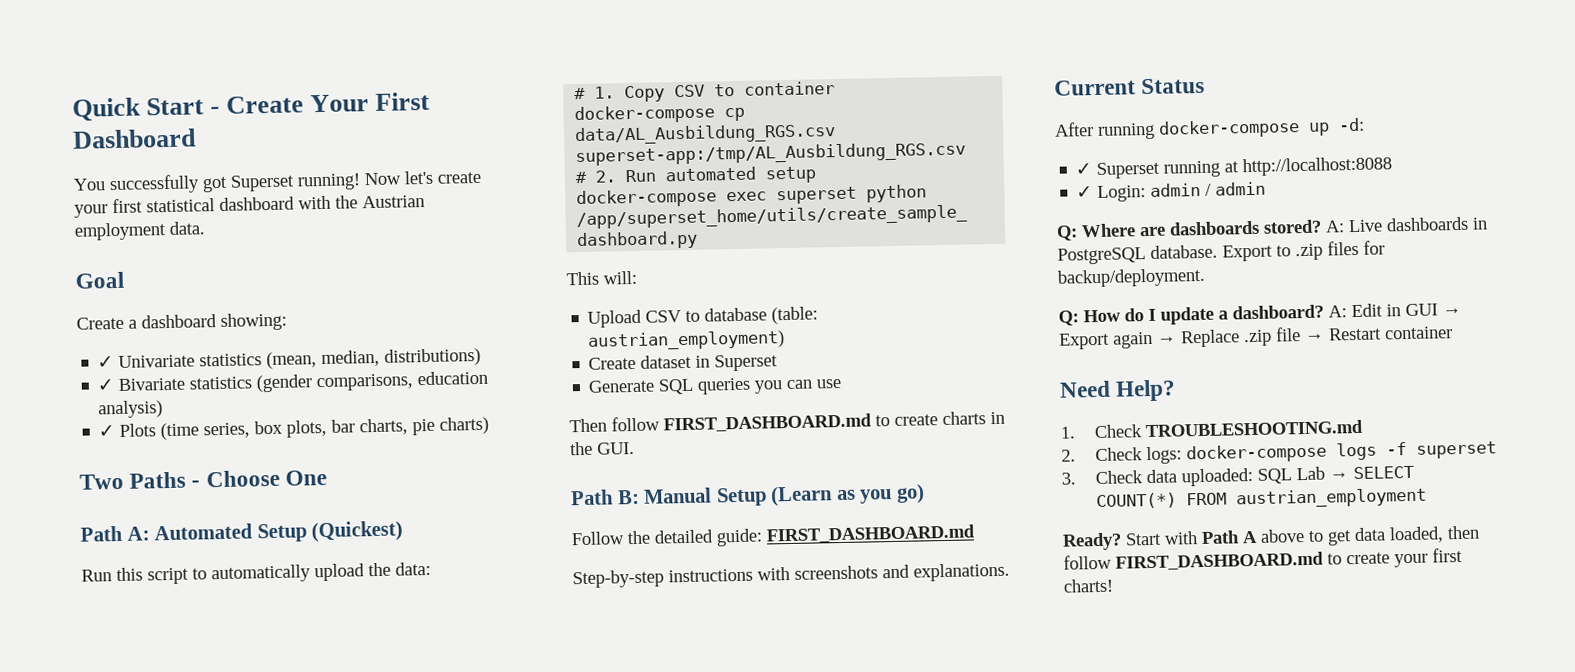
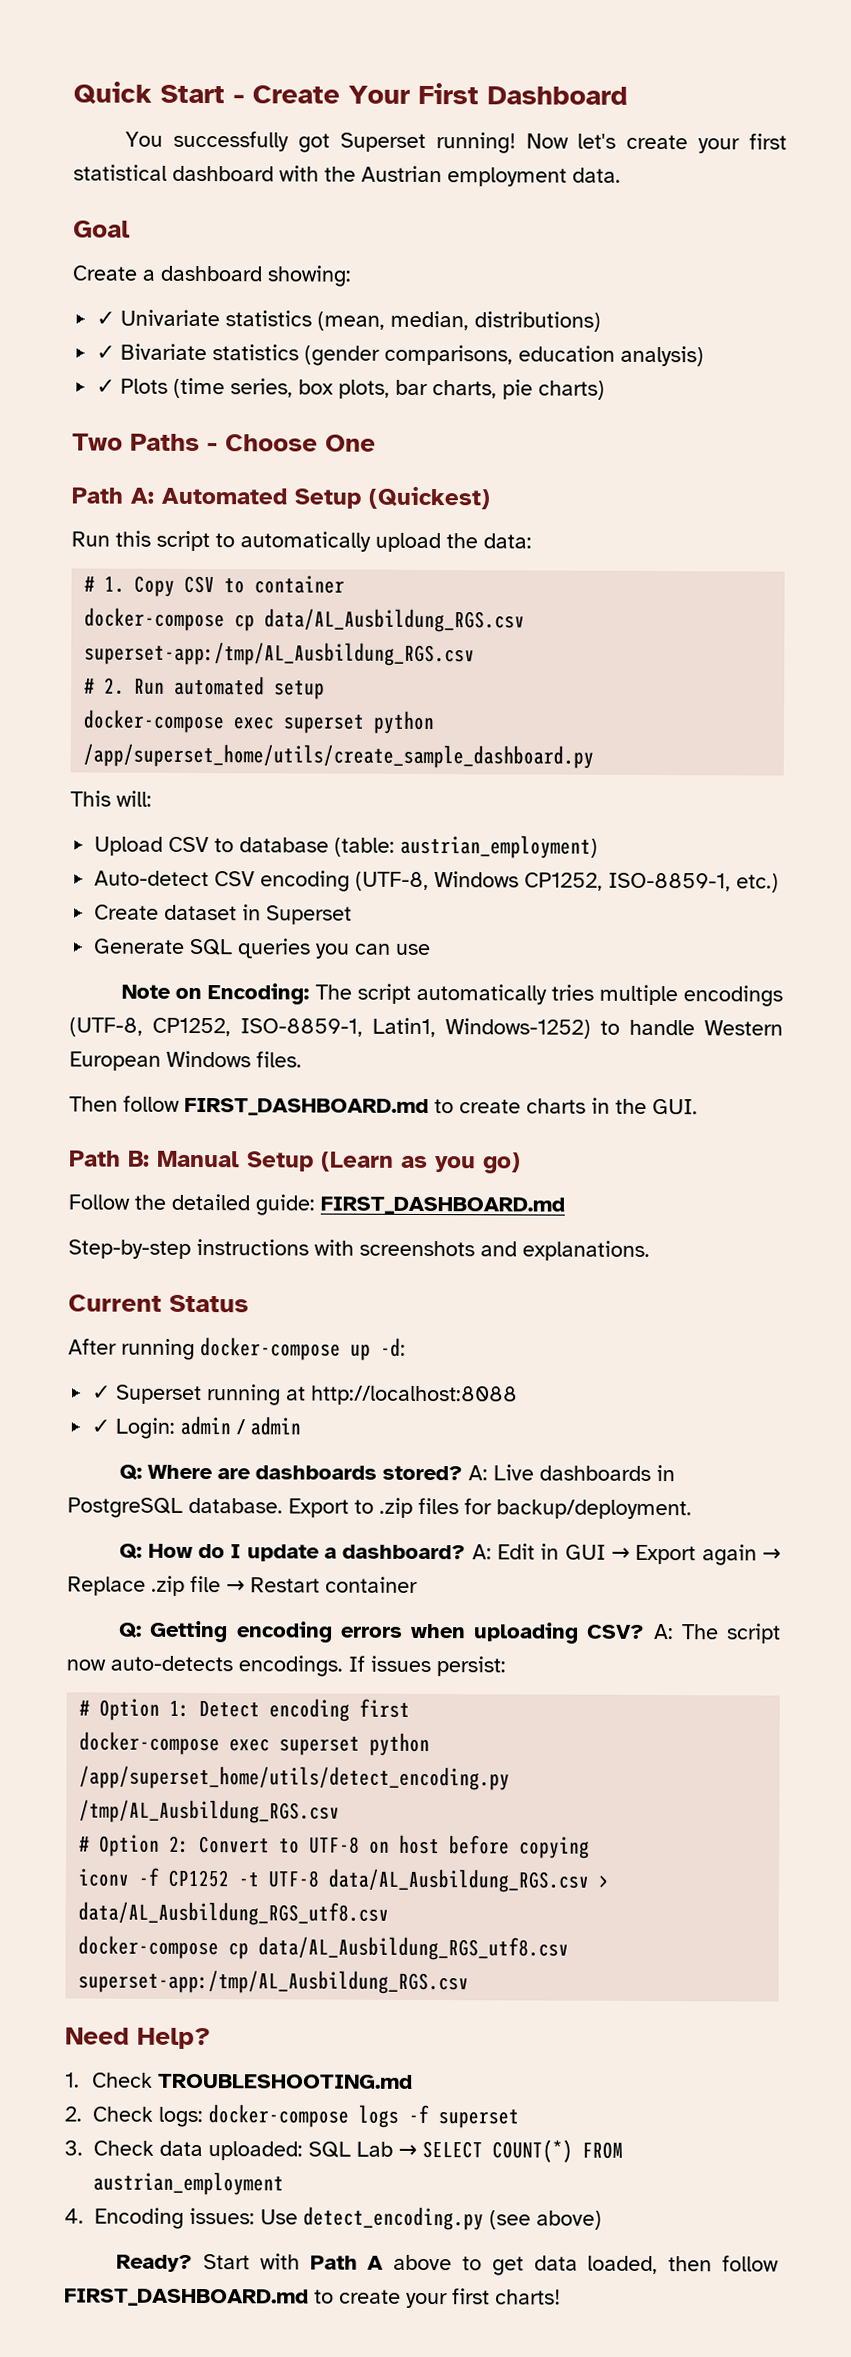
(786, 340) none -> [94,870,780,893] // Auto-detect CSV encoding (UTF-8, Windows CP1252, ISO-8859-1, etc.)
(843, 383) none -> [121,983,783,1007] [69,1017,783,1039] [69,1050,302,1071] // Note on Encoding: The script automatically tries multiple encodings (UTF-8, CP1252, ISO-8859-1, Latin1, Windows-1252) to handle Western European Windows files.
(1453, 333) none -> [118,1620,781,1644] [66,1655,506,1677] [79,1698,411,1722] [79,1731,431,1757] [79,1765,511,1791] [79,1799,341,1824] [79,1834,591,1859] [78,1867,610,1893] [78,1901,390,1926] [78,1935,570,1961] [78,1969,470,1995] // Q: Getting encoding errors when uploading CSV? A: The script now auto-detects encodings. If issues persist: // # Option 1: Detect encoding first // docker-compose exec superset python /app/superset_home/utils/detect_encoding.py /tmp/AL_Ausbildung_RGS.csv // # Option 2: Convert to UTF-8 on host before copying // iconv -f CP1252 -t UTF-8 data/AL_Ausbildung_RGS.csv > data/AL_Ausbildung_RGS_utf8.csv // docker-compose cp data/AL_Ausbildung_RGS_utf8.csv superset-app:/tmp/AL_Ausbildung_RGS.csv
(1428, 498) none -> [64,2206,602,2231] // 4. Encoding issues: Use detect_encoding.py (see above)

